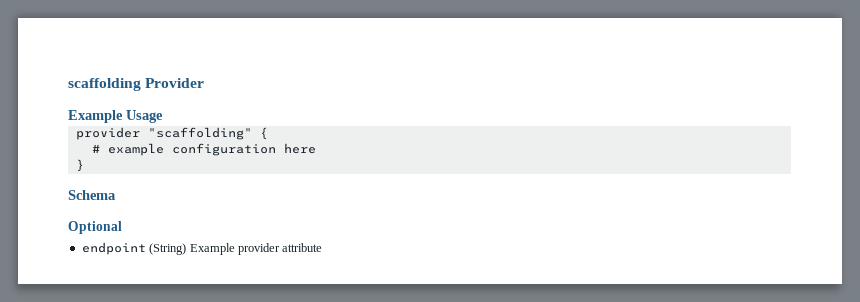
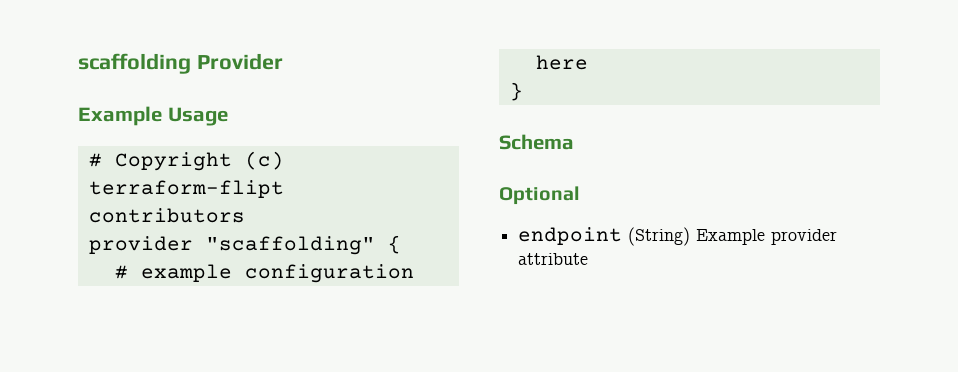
(163, 116) none -> [88,151,284,171] [88,180,284,198] [88,208,245,223] // # Copyright (c) terraform-flipt contributors

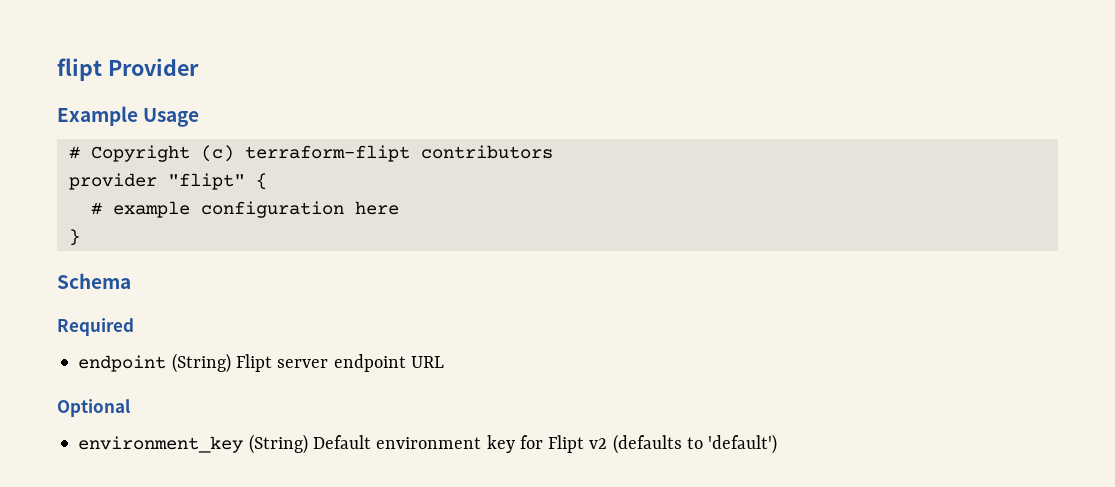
[78,53,191,74] scaffolding -> [57,58,102,81] flipt
[205,236,375,255] "scaffolding" -> [167,173,245,190] "flipt"
[499,186,580,205] Optional -> [57,318,134,336] Required
[696,229,838,245] [518,253,589,265] Example provider attribute -> [235,354,444,372] [57,399,130,417] [78,434,778,454] Flipt server endpoint URL // Optional // environment_key (String) Default environment key for Flipt v2 (defaults to 'default')

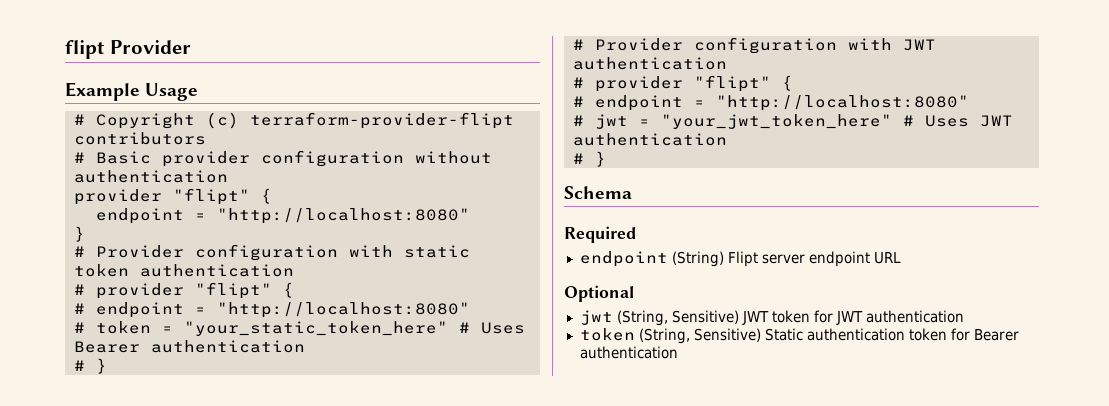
[244,145,410,162] terraform-flipt -> [249,112,514,129] terraform-provider-flipt
[68,173,267,190] [90,201,399,218] provider "flipt" { // # example configuration here // -> [73,150,492,167] [73,170,228,183] [73,188,272,205] [95,208,470,224] [73,226,85,242] [73,244,470,261] [73,264,294,277] [73,282,294,299] [73,302,470,318] [73,321,525,336] [73,340,305,353] [73,358,107,374] [572,37,936,54] [572,57,727,70] [572,75,793,92] [572,95,969,111] [572,114,1013,129] [572,133,727,146] [572,153,584,164] # Basic provider configuration without authentication // provider "flipt" { // endpoint = "http://localhost:8080" // } // # Provider configuration with static token authentication // # provider "flipt" { // # endpoint = "http://localhost:8080" // # token = "your_static_token_here" # Uses Bearer authentication // # } // # Provider configuration with JWT authentication // # provider "flipt" { // # endpoint = "http://localhost:8080" // # jwt = "your_jwt_token_here" # Uses JWT authentication // #
[78,434,778,454] environment_key (String) Default environment key for Flipt v2 (defaults to 'default') -> [579,310,964,326] [579,328,1019,344] [579,346,678,359] jwt (String, Sensitive) JWT token for JWT authentication // token (String, Sensitive) Static authentication token for Bearer authentication

